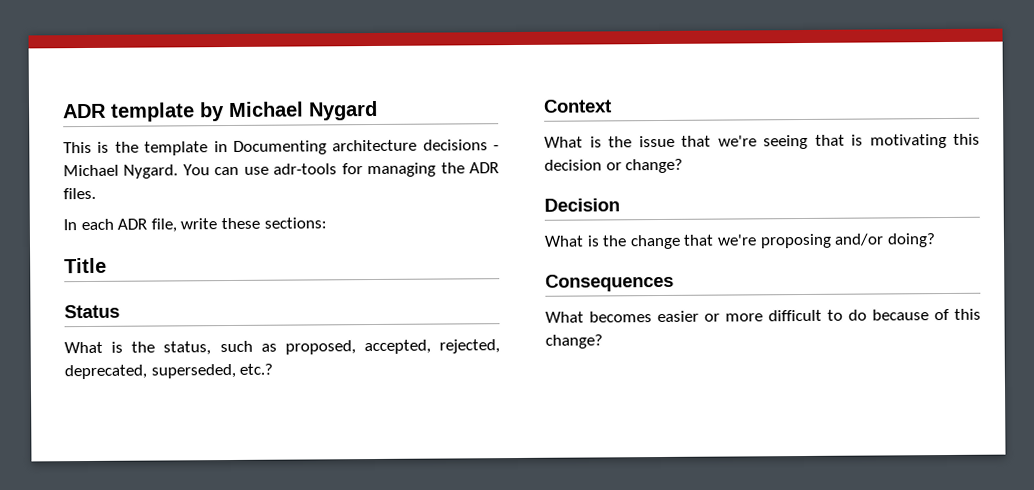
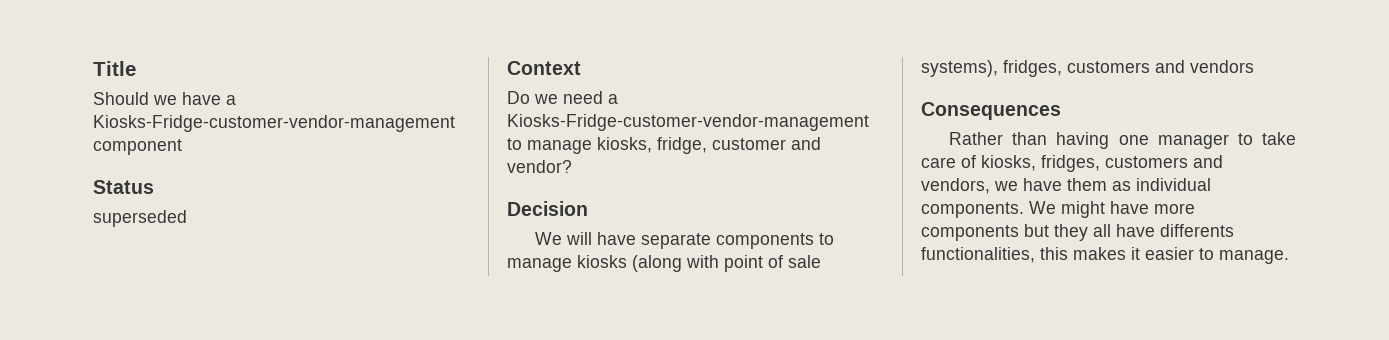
[63,100,378,122] [63,139,499,156] [63,162,500,179] [63,187,96,200] [63,217,327,233] [64,257,107,274] [64,304,120,319] [64,339,500,356] [64,363,274,380] [543,99,612,113] [544,133,980,150] [544,158,684,174] [544,198,620,212] [544,233,936,250] [545,273,674,292] [545,308,981,323] [545,334,603,349] ADR template by Michael Nygard // This is the template in Documenting architecture decisions - Michael Nygard. You can use adr-tools for managing the ADR files. // In each ADR file, write these sections: // Title // Status // What is the status, such as proposed, accepted, rejected, deprecated, superseded, etc.? // Context // What is the issue that we're seeing that is motivating this decision or change? // Decision // What is the change that we're proposing and/or doing? // Consequences // What becomes easier or more difficult to do because of this change? -> [93,61,136,76] [93,92,236,105] [93,115,455,132] [93,139,182,155] [93,180,154,194] [93,210,187,227] [507,61,581,75] [507,91,618,104] [507,114,869,131] [507,137,821,154] [507,160,572,173] [507,201,588,216] [535,232,835,249] [507,255,821,272] [921,60,1254,77] [921,102,1061,120] [949,132,1296,149] [921,155,1223,172] [921,178,1211,194] [921,201,1195,218] [921,224,1234,241] [921,247,1289,264] Title // Should we have a Kiosks-Fridge-customer-vendor-management component // Status // superseded // Context // Do we need a Kiosks-Fridge-customer-vendor-management to manage kiosks, fridge, customer and vendor? // Decision // We will have separate components to manage kiosks (along with point of sale systems), fridges, customers and vendors // Consequences // Rather than having one manager to take care of kiosks, fridges, customers and vendors, we have them as individual components. We might have more components but they all have differents functionalities, this makes it easier to manage.

